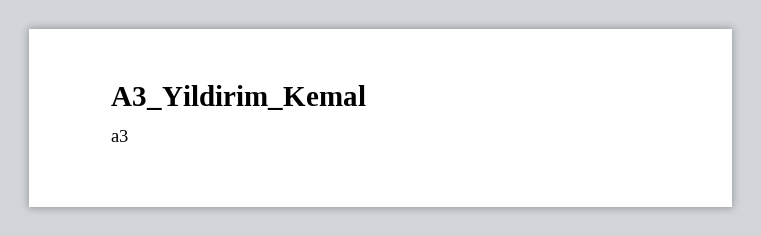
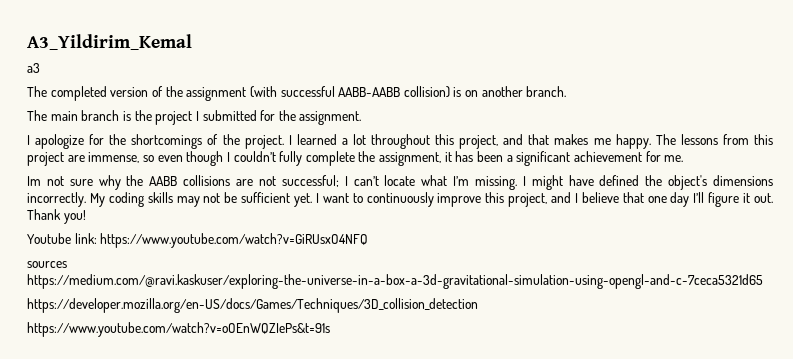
(128, 136) none -> [27,86,567,101] [27,110,362,125] [27,134,773,149] [27,151,684,166] [27,175,774,190] [27,192,773,207] [27,209,86,224] [27,233,369,248] [27,261,67,268] [27,274,763,289] [27,298,478,313] [27,322,330,337] // The completed version of the assignment (with successful AABB-AABB collision) is on another branch. // The main branch is the project I submitted for the assignment. // I apologize for the shortcomings of the project. I learned a lot throughout this project, and that makes me happy. The lessons from this project are immense, so even though I couldn’t fully complete the assignment, it has been a significant achievement for me. // Im not sure why the AABB collisions are not successful; I can’t locate what I’m missing. I might have defined the object's dimensions incorrectly. My coding skills may not be sufficient yet. I want to continuously improve this project, and I believe that one day I’ll figure it out. Thank you! // Youtube link: https://www.youtube.com/watch?v=GiRUsxO4NFQ // sources https://medium.com/@ravi.kaskuser/exploring-the-universe-in-a-box-a-3d-gravitational-simulation-using-opengl-and-c-7ceca5321d65 // https://developer.mozilla.org/en-US/docs/Games/Techniques/3D_collision_detection // https://www.youtube.com/watch?v=oOEnWQZIePs&t=91s

